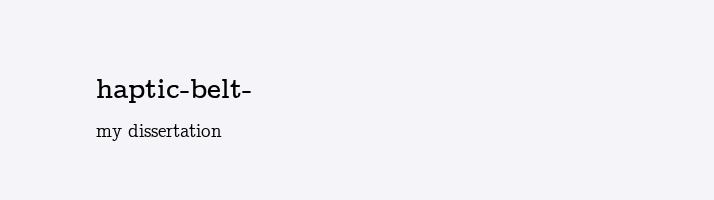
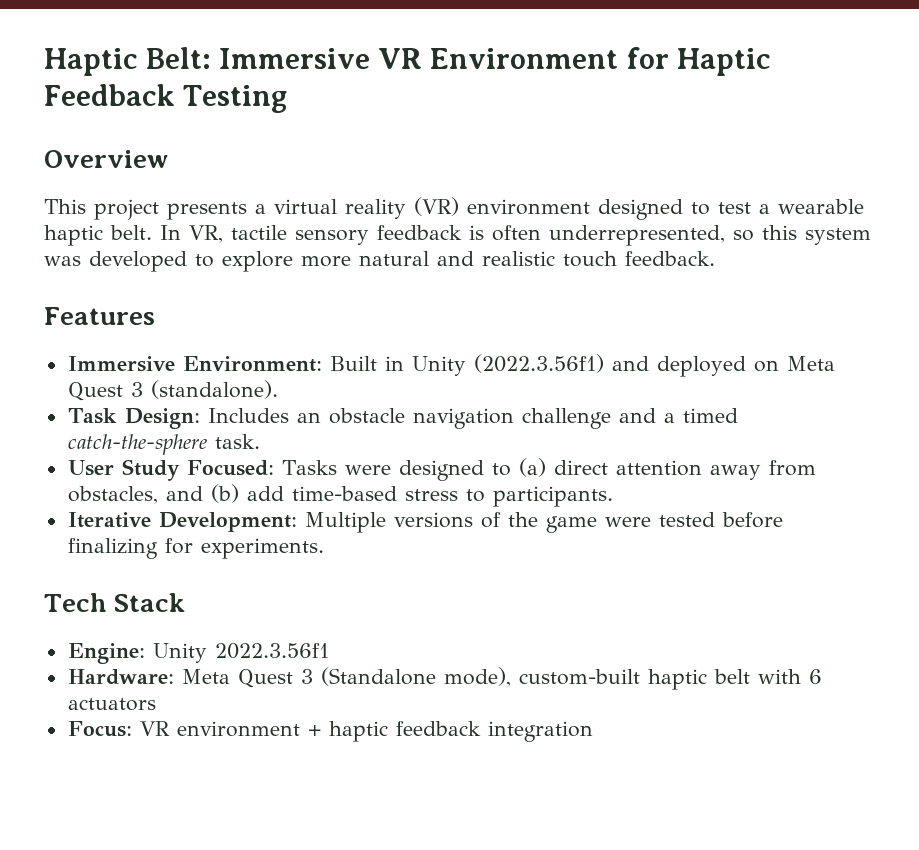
[96,79,252,103] [96,124,222,141] haptic-belt- // my dissertation -> [44,47,771,76] [44,84,288,113] [44,150,168,168] [44,197,864,220] [44,225,871,246] [44,251,715,272] [44,307,155,325] [67,354,835,377] [67,380,278,401] [67,408,738,429] [67,434,260,455] [67,458,816,481] [67,484,613,507] [67,512,783,533] [67,538,324,559] [44,593,186,612] [67,643,329,664] [67,667,822,690] [67,698,156,711] [67,721,593,742] Haptic Belt: Immersive VR Environment for Haptic Feedback Testing // Overview // This project presents a virtual reality (VR) environment designed to test a wearable haptic belt. In VR, tactile sensory feedback is often underrepresented, so this system was developed to explore more natural and realistic touch feedback. // Features // Immersive Environment: Built in Unity (2022.3.56f1) and deployed on Meta Quest 3 (standalone). // Task Design: Includes an obstacle navigation challenge and a timed catch-the-sphere task. // User Study Focused: Tasks were designed to (a) direct attention away from obstacles, and (b) add time-based stress to participants. // Iterative Development: Multiple versions of the game were tested before finalizing for experiments. // Tech Stack // Engine: Unity 2022.3.56f1 // Hardware: Meta Quest 3 (Standalone mode), custom-built haptic belt with 6 actuators // Focus: VR environment + haptic feedback integration

